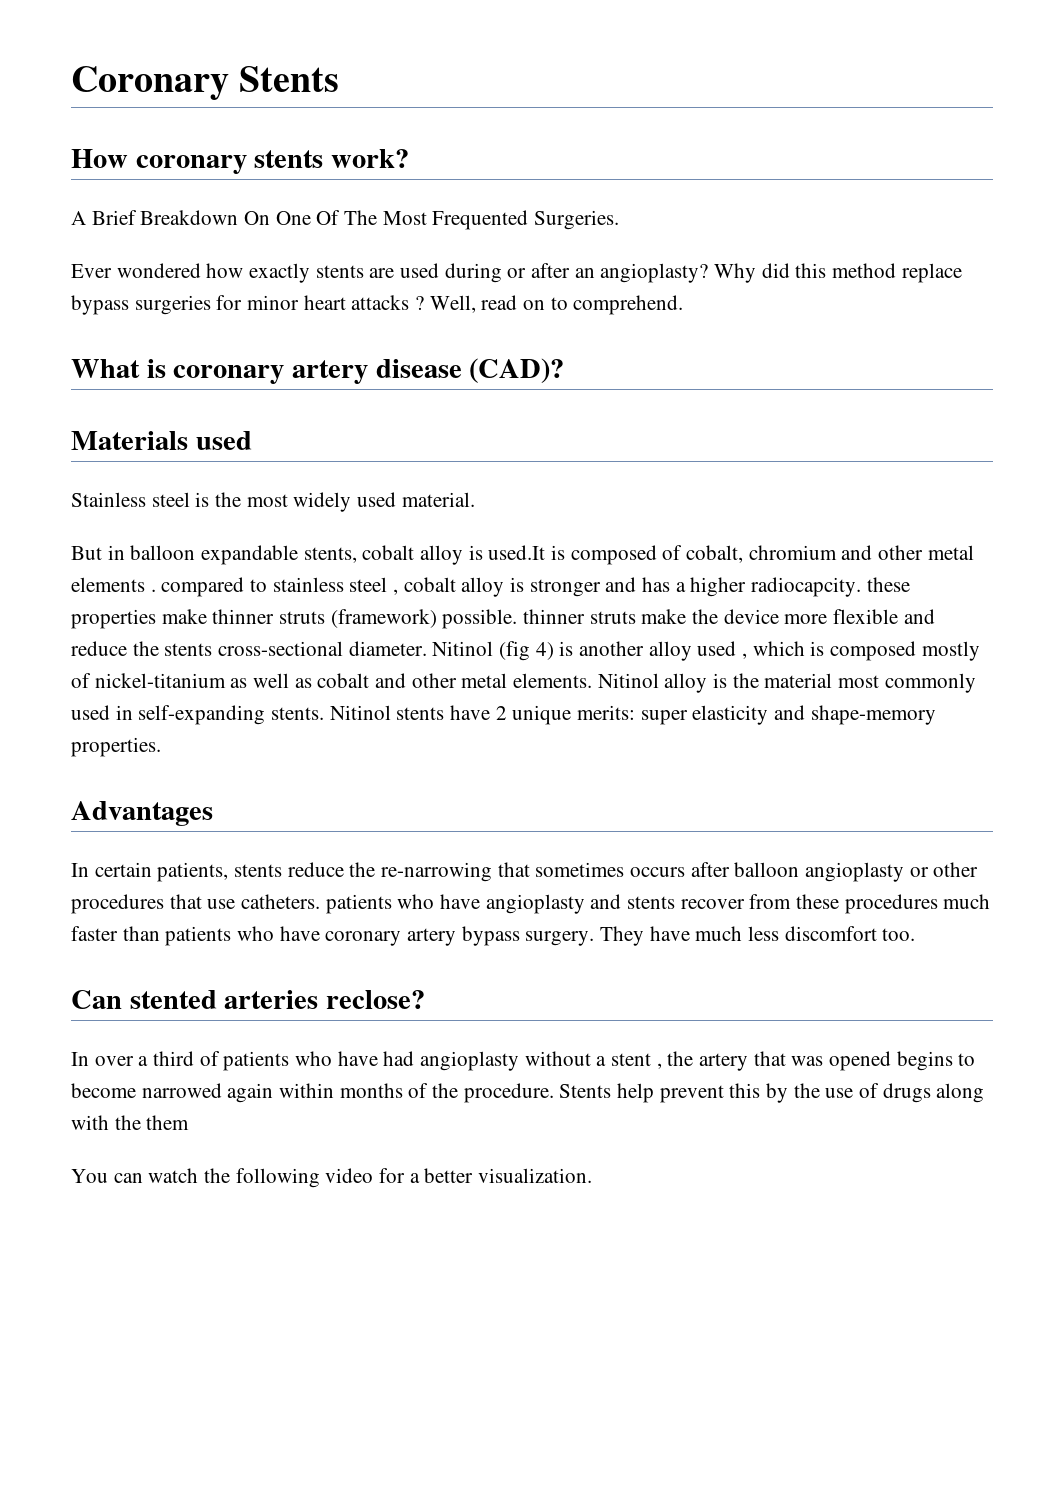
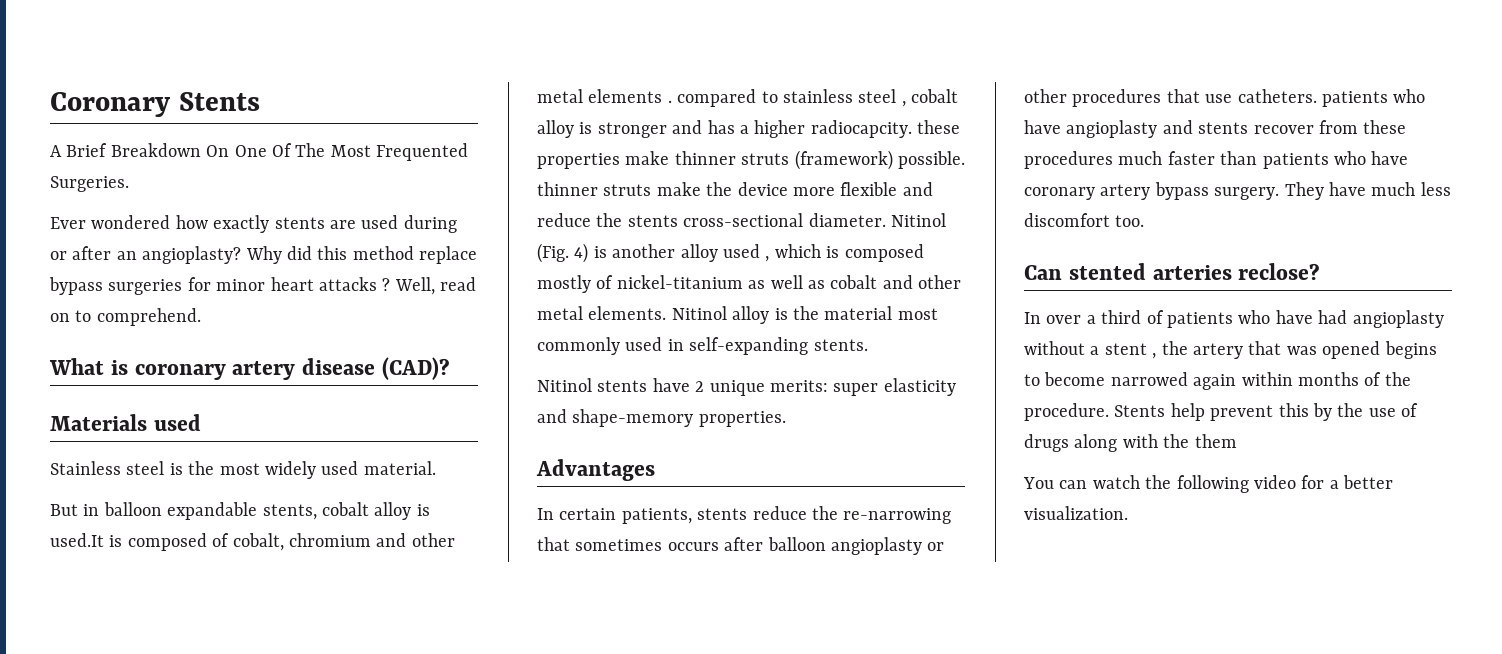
[71,149,410,174] // How coronary stents work? -> (260, 101) none
[499,641,531,661] (fig -> [537,243,569,263] (Fig.
(325, 713) none -> (868, 345) //

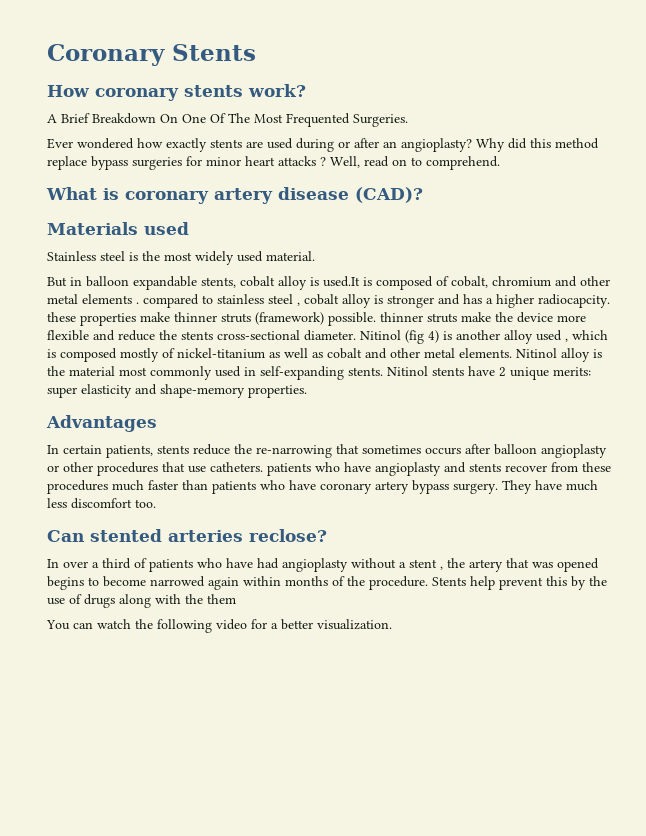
(260, 101) none -> [47,84,306,101] // How coronary stents work?
[537,243,569,263] (Fig. -> [405,330,424,344] (fig
(868, 345) // -> (383, 371) none

